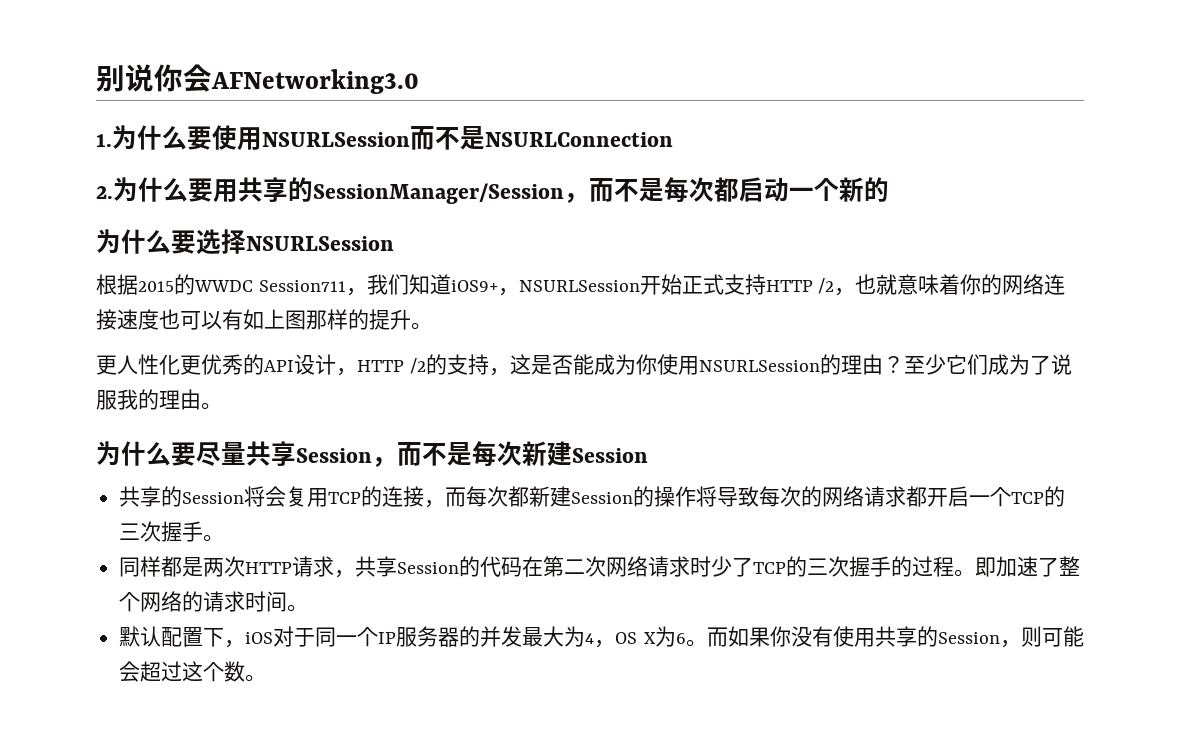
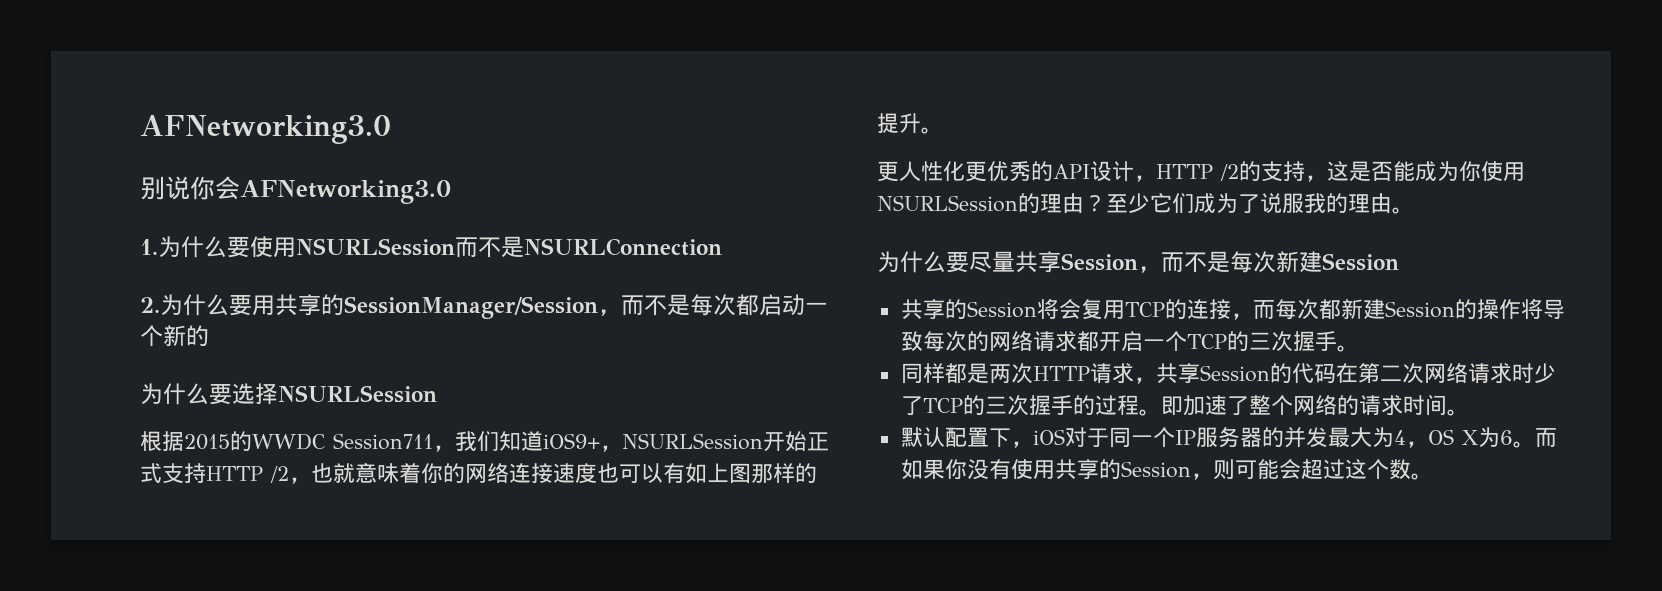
(96, 78) none -> [140,115,391,144] AFNetworking3.0 //

